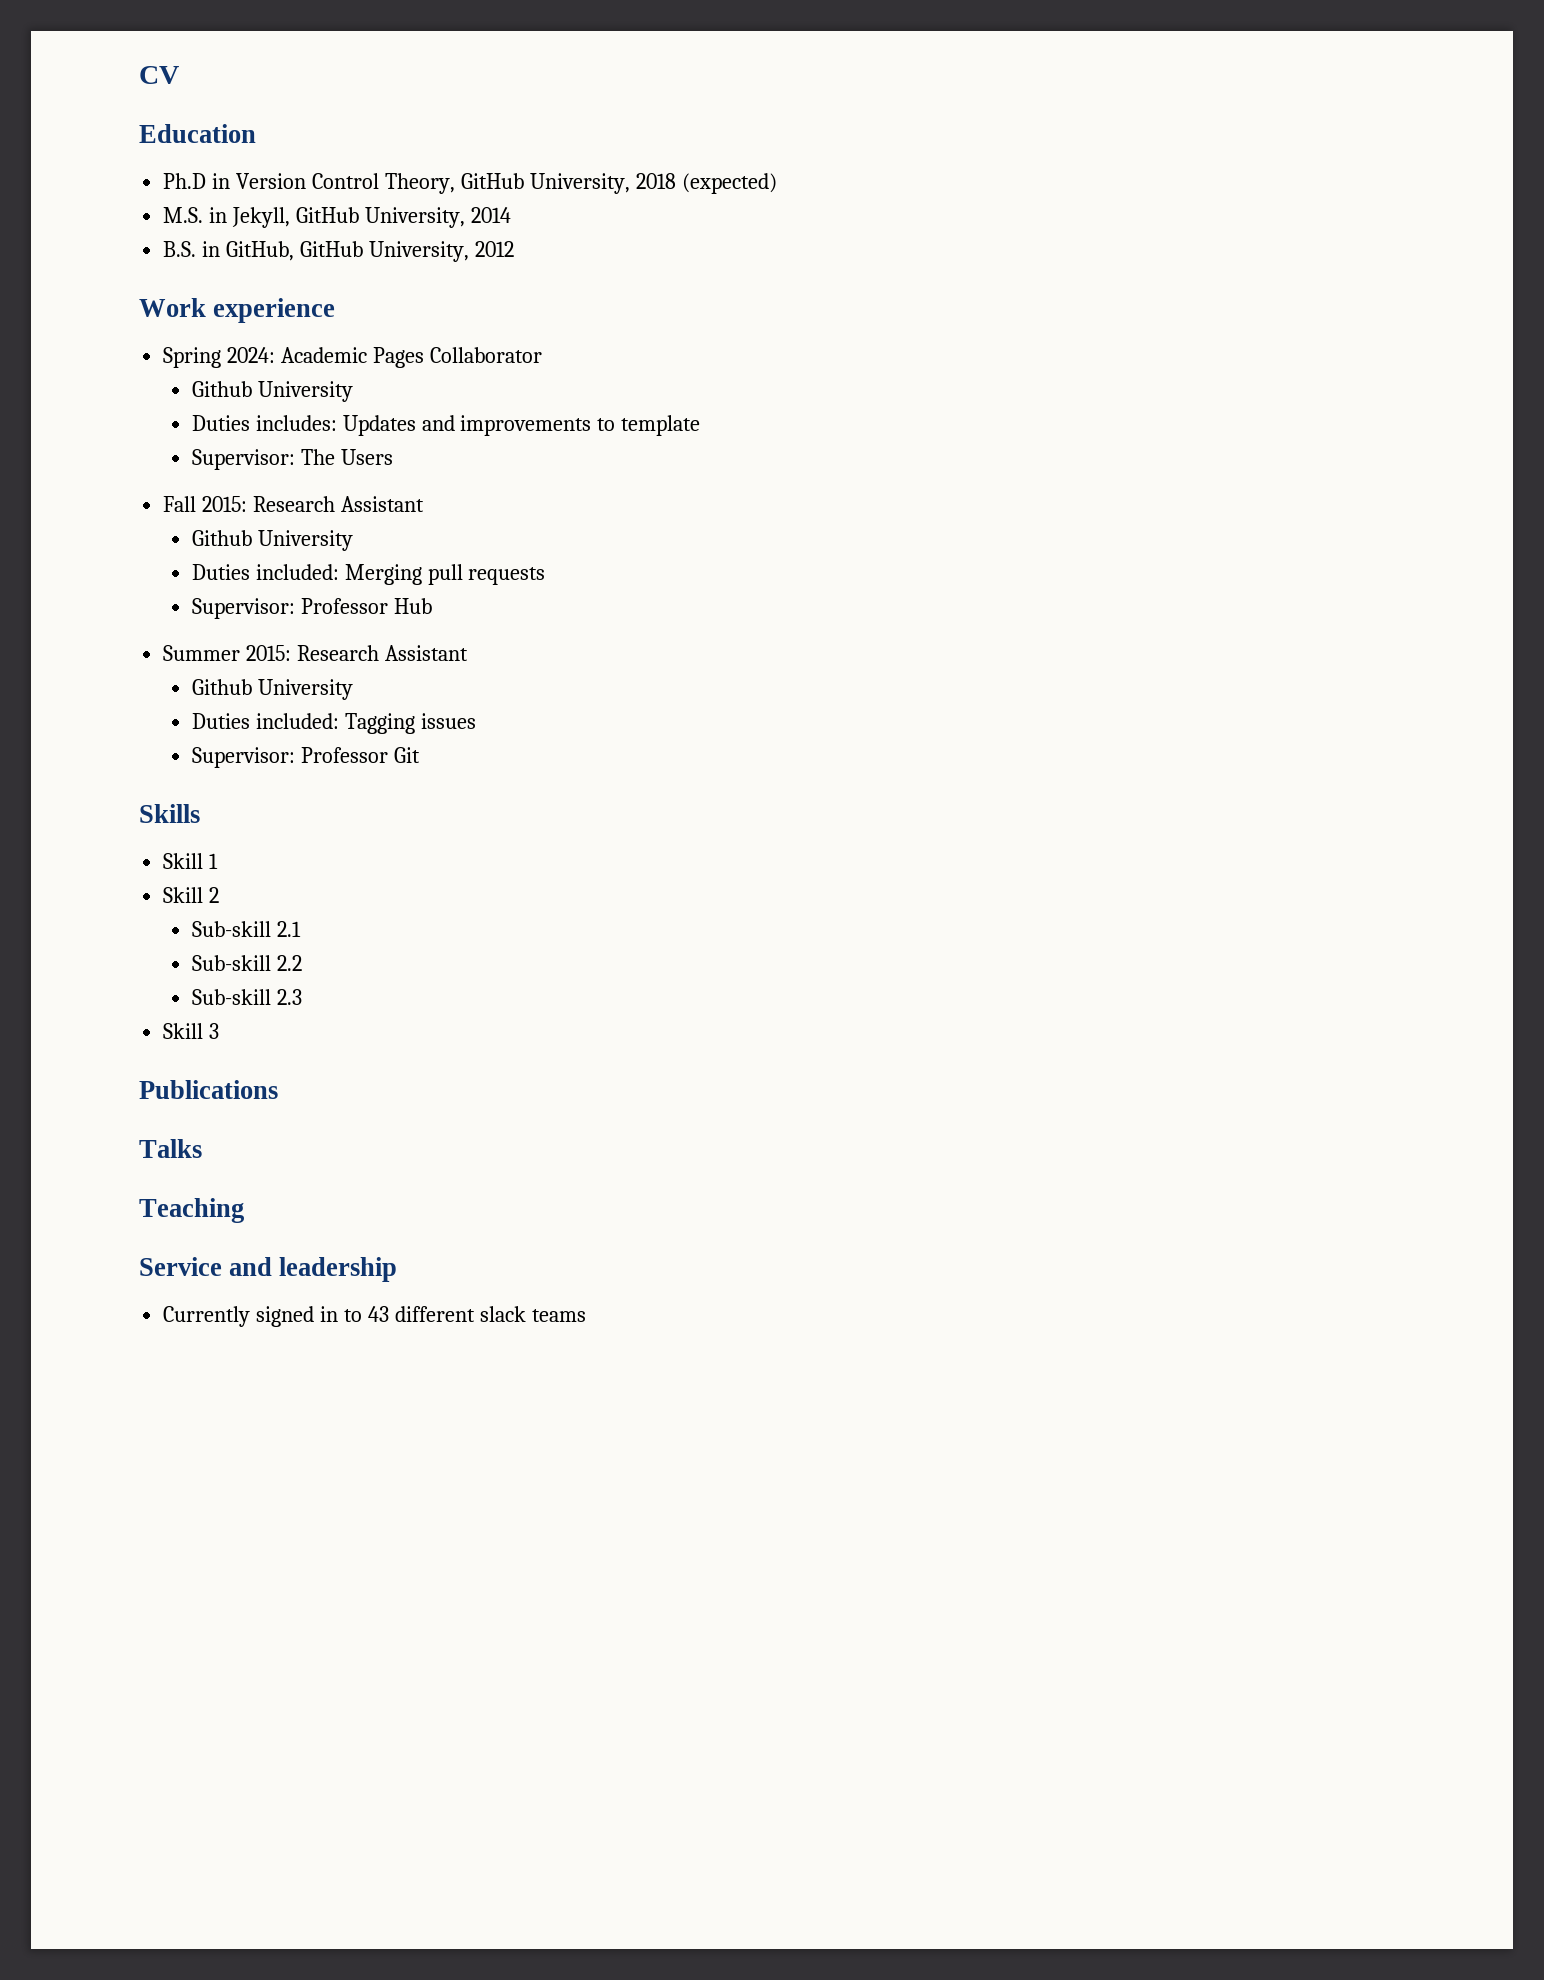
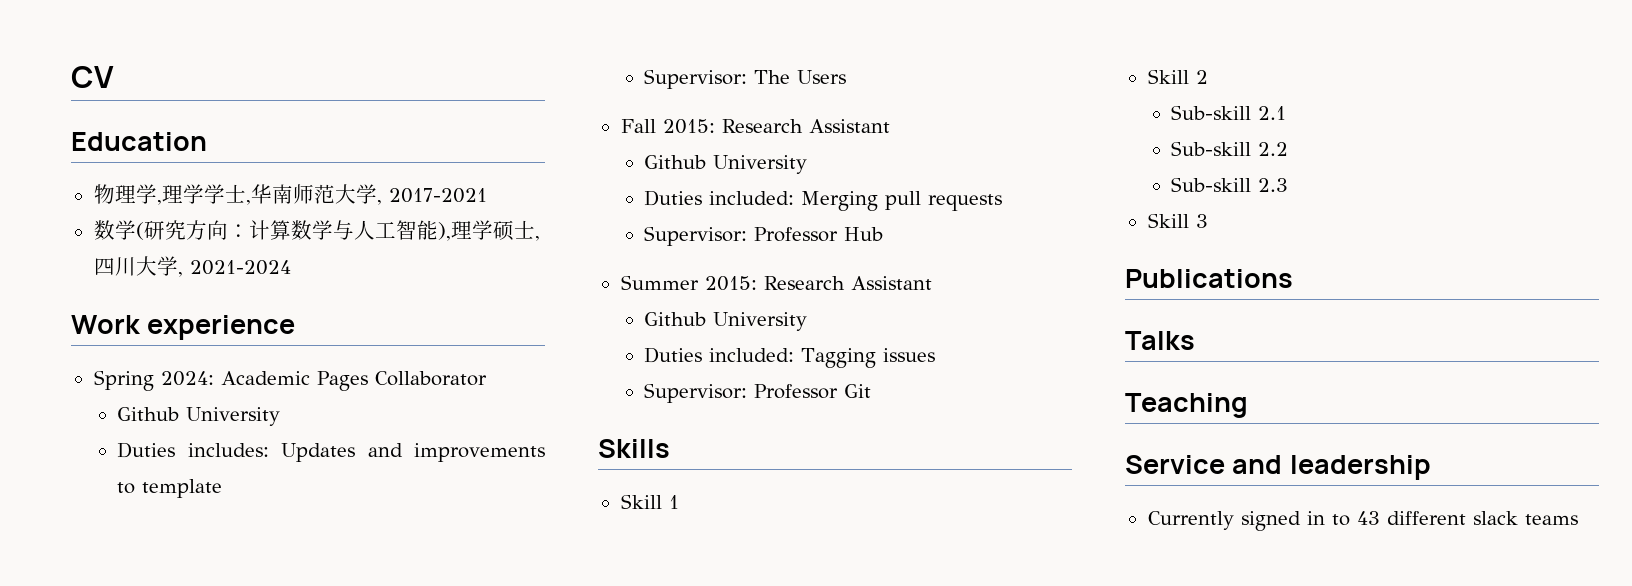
[163,173,777,194] [163,207,511,228] [163,241,514,262] Ph.D in Version Control Theory, GitHub University, 2018 (expected) // M.S. in Jekyll, GitHub University, 2014 // B.S. in GitHub, GitHub University, 2012 -> [93,184,487,205] [93,220,540,241] [93,256,291,277] 物理学,理学学士,华南师范大学, 2017-2021 // 数学(研究方向：计算数学与人工智能),理学硕士,四川大学, 2021-2024

